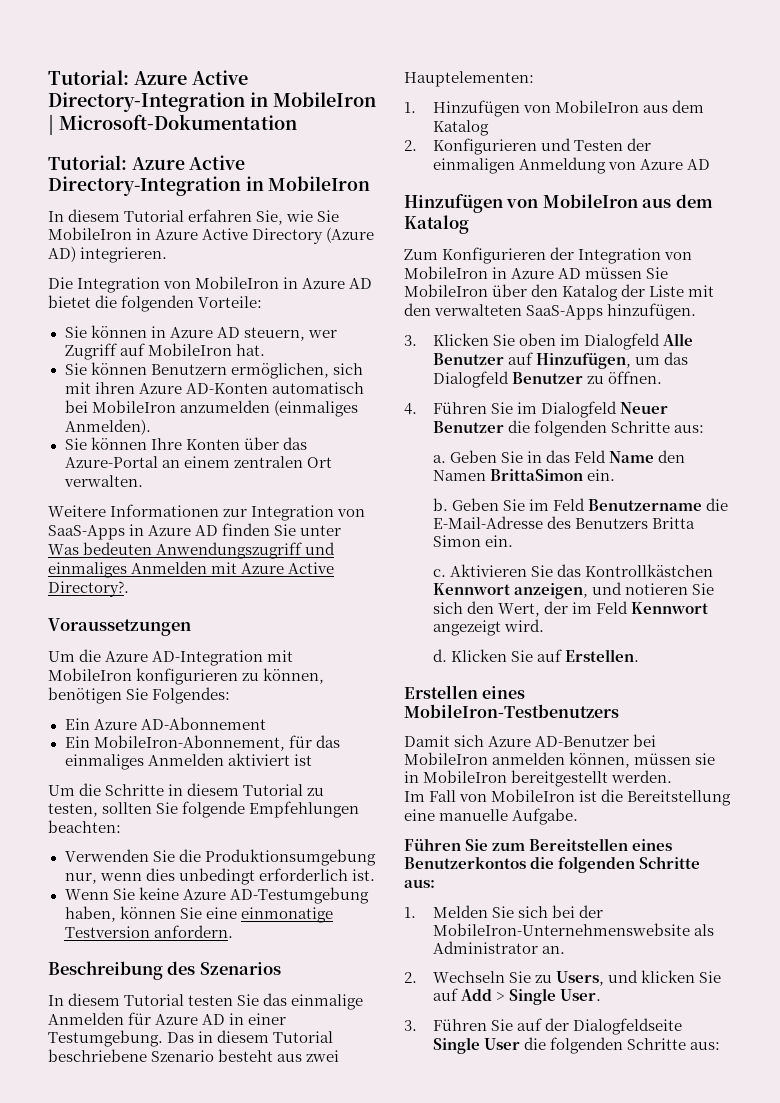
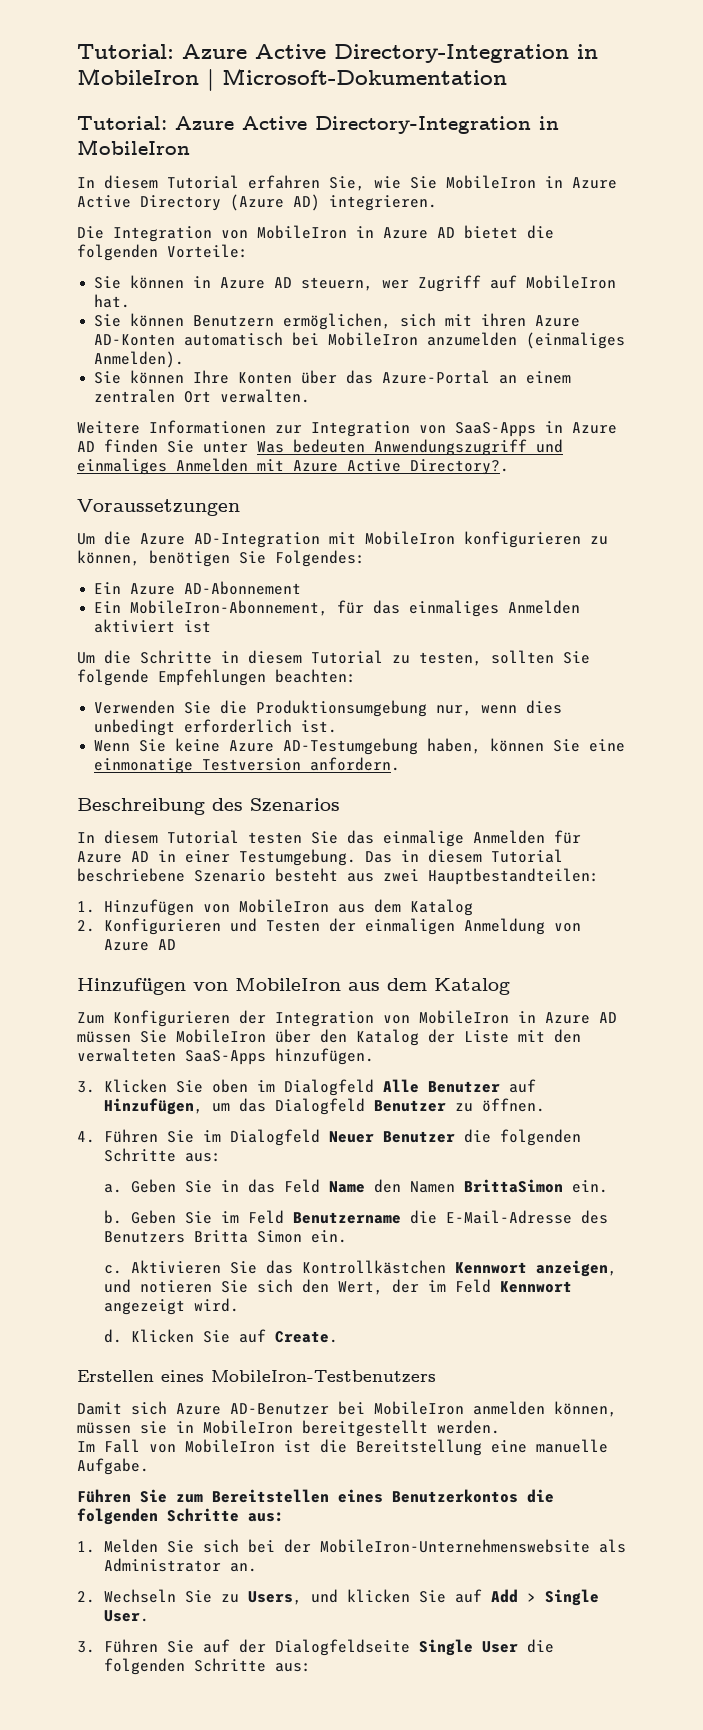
[404,71,534,87] Hauptelementen: -> [428,868,599,885] Hauptbestandteilen:
[564,649,639,662] Erstellen. -> [274,1331,338,1343] Create.

